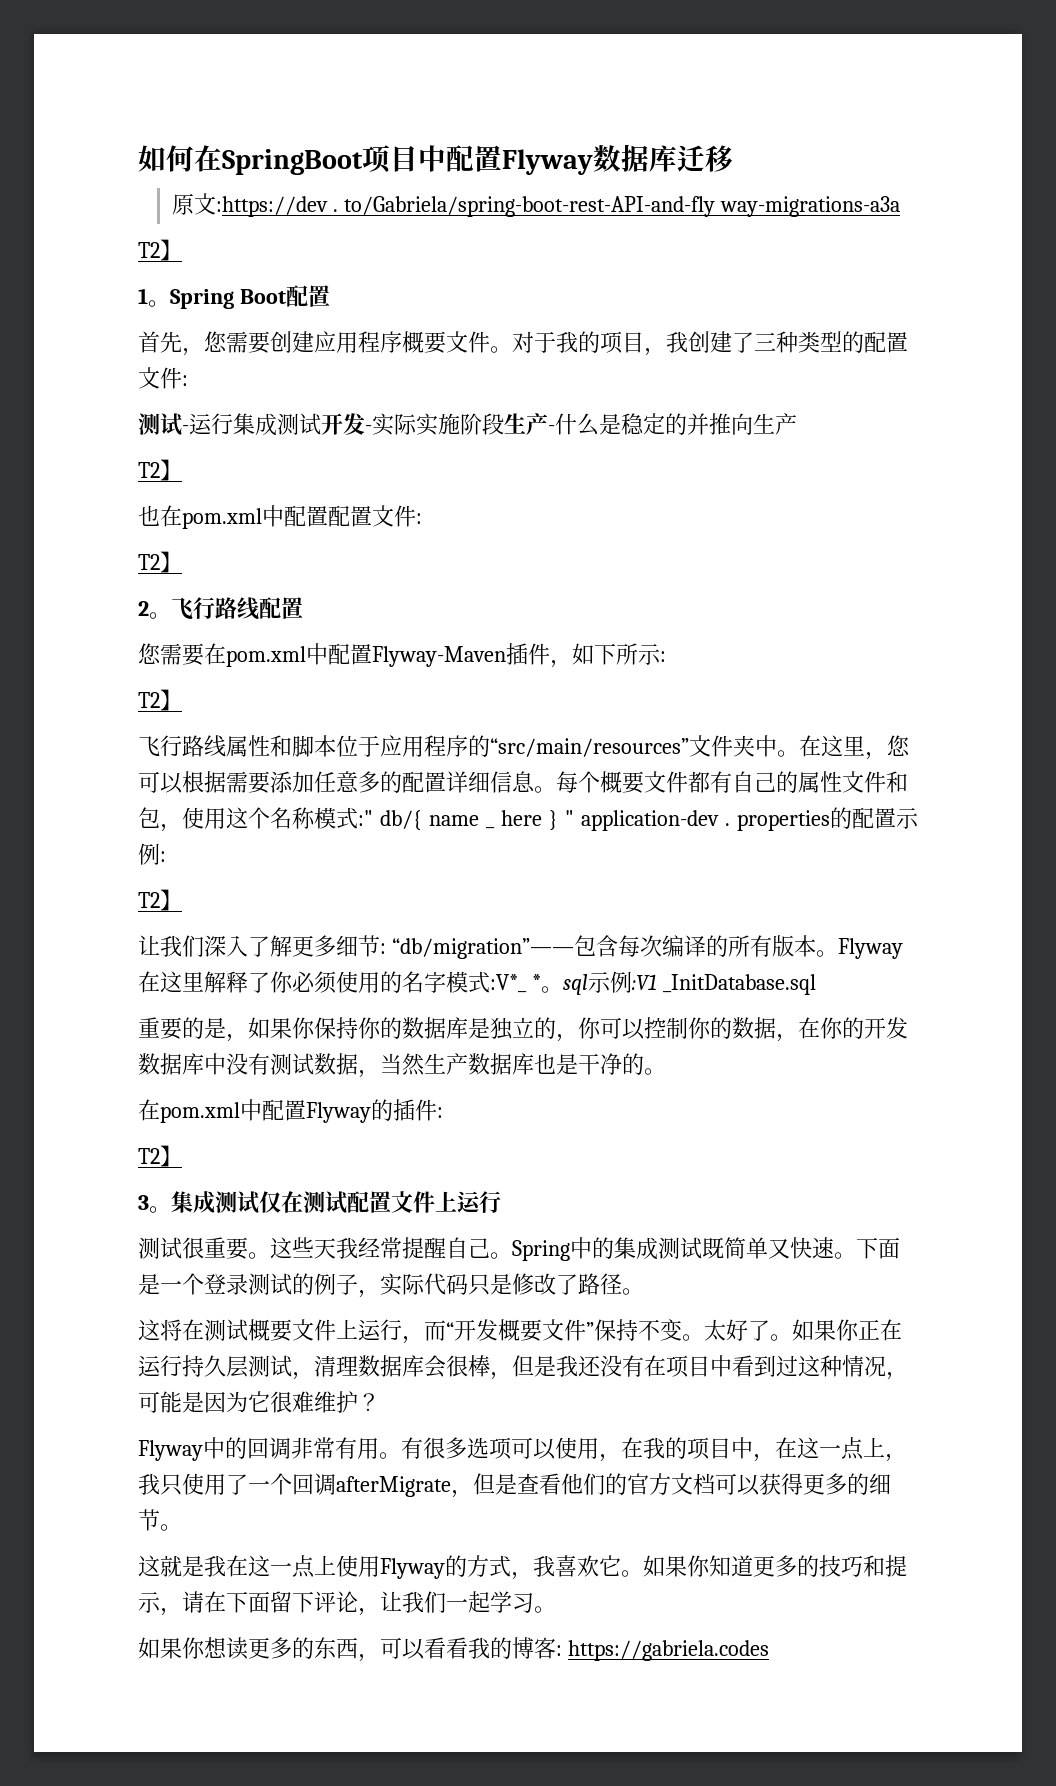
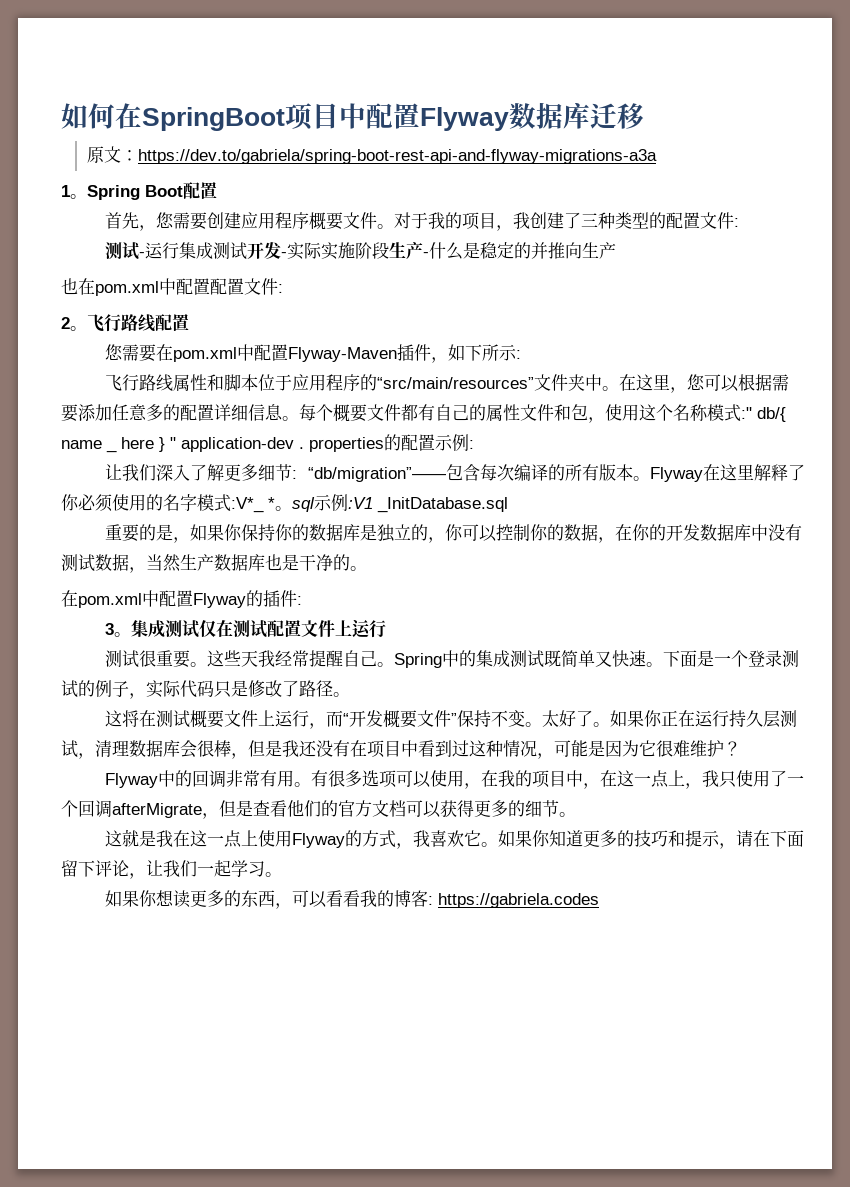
[216,196,900,217] [138,239,182,261] :https://dev . to/Gabriela/spring-boot-rest-API-and-fly way-migrations-a3a // T2】 -> [120,149,657,164] ：https://dev.to/gabriela/spring-boot-rest-api-and-flyway-migrations-a3a
[138,459,182,481] // T2】 -> (616, 250) none
[138,551,182,573] // T2】 -> (283, 288) none
[138,689,182,711] // T2】 -> (521, 354) none
[138,889,182,911] // T2】 -> (474, 444) none
[138,1145,182,1167] // T2】 -> (302, 600) none

